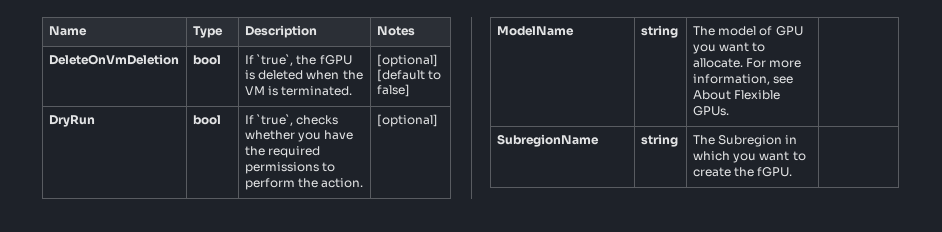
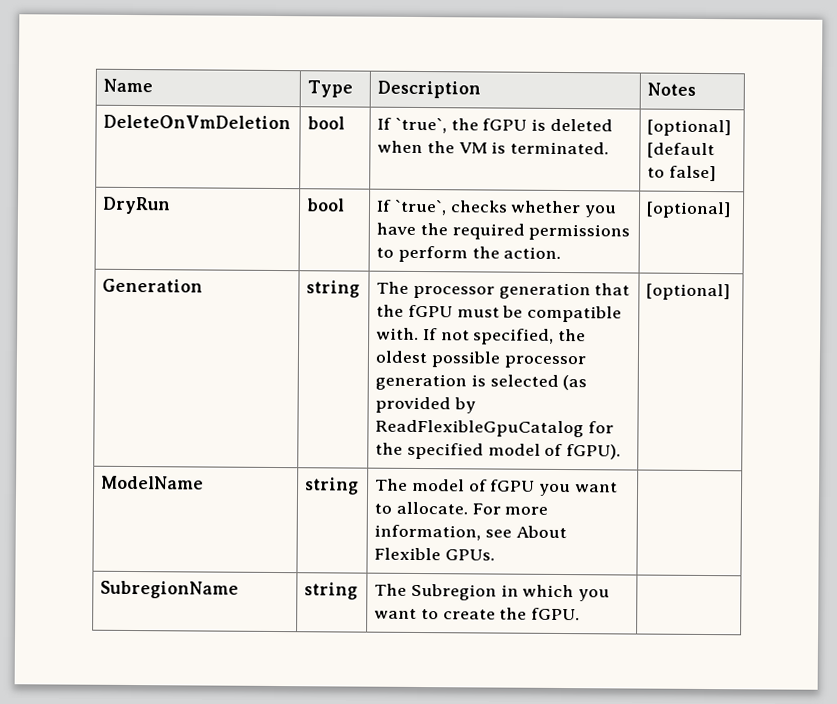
(438, 120) none -> [102,278,204,293] [306,280,361,298] [376,281,631,300] [376,304,623,323] [376,327,587,345] [375,350,586,369] [375,373,588,391] [375,396,476,414] [375,419,614,438] [375,442,622,460] [646,283,731,301] // Generation | string | The processor generation that the fGPU must be compatible with. If not specified, the oldest possible processor generation is selected (as provided by ReadFlexibleGpuCatalog for the specified model of fGPU). | [optional]
[775,26,803,36] GPU -> [490,479,536,492] fGPU

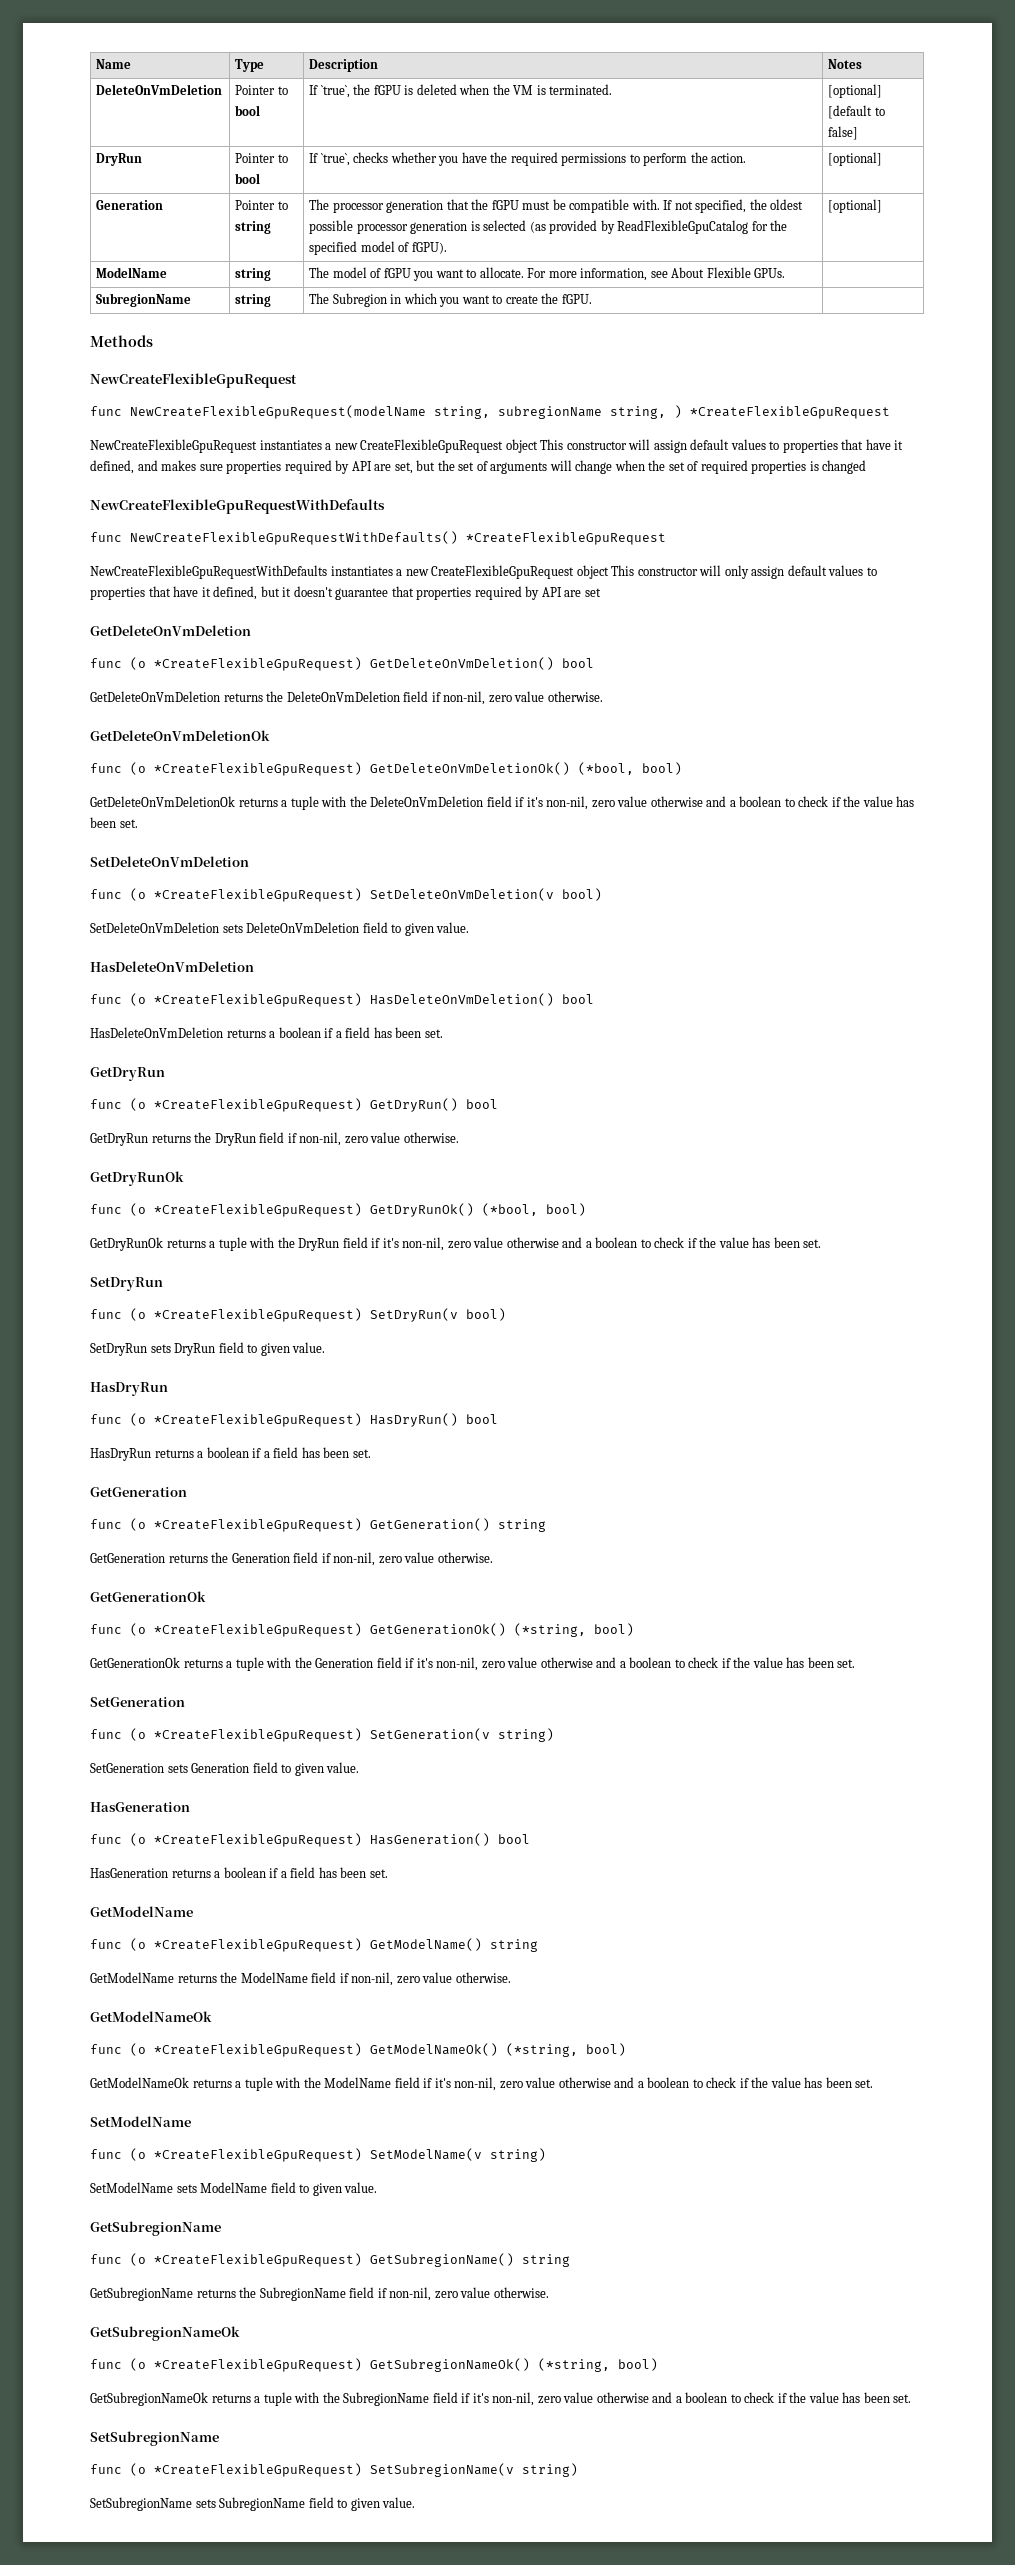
(292, 122) none -> [235,85,288,95] Pointer to
(172, 205) none -> [235,153,288,163] Pointer to
(204, 285) none -> [235,200,288,210] Pointer to
(581, 614) none -> [90,335,153,347] [90,373,297,388] [90,405,890,419] [90,439,904,453] [90,460,867,474] [90,499,385,514] [90,531,666,545] [90,565,877,579] [90,586,601,600] [90,625,251,636] [90,657,594,671] [90,691,603,705] [90,730,270,741] [90,762,682,776] [90,796,915,810] [90,817,138,828] [90,856,249,867] [90,888,602,902] [90,922,470,936] [90,961,254,972] [90,993,594,1007] [90,1027,443,1038] [90,1067,165,1081] [90,1098,498,1112] [90,1132,459,1146] [90,1171,184,1186] [90,1203,586,1217] [90,1237,822,1251] [90,1277,163,1291] [90,1308,506,1322] [90,1342,326,1356] [90,1382,168,1396] [90,1413,498,1427] [90,1447,371,1461] [90,1487,187,1497] [90,1518,546,1532] [90,1552,493,1566] [90,1591,206,1602] [90,1623,634,1637] [90,1657,856,1671] [90,1697,185,1707] [90,1728,554,1742] [90,1762,360,1776] [90,1802,190,1812] [90,1833,530,1847] [90,1867,388,1878] [90,1906,193,1917] [90,1938,538,1952] [90,1972,511,1986] [90,2011,212,2022] [90,2043,626,2057] [90,2077,874,2091] [90,2116,191,2127] [90,2148,546,2162] [90,2182,378,2196] [90,2221,221,2236] [90,2253,570,2267] [90,2287,549,2301] [90,2326,240,2341] [90,2358,658,2372] [90,2392,912,2406] [90,2431,219,2446] [90,2463,578,2477] [90,2497,416,2511] // Methods // NewCreateFlexibleGpuRequest // func NewCreateFlexibleGpuRequest(modelName string, subregionName string, ) *CreateFlexibleGpuRequest // NewCreateFlexibleGpuRequest instantiates a new CreateFlexibleGpuRequest object This constructor will assign default values to properties that have it defined, and makes sure properties required by API are set, but the set of arguments will change when the set of required properties is changed // NewCreateFlexibleGpuRequestWithDefaults // func NewCreateFlexibleGpuRequestWithDefaults() *CreateFlexibleGpuRequest // NewCreateFlexibleGpuRequestWithDefaults instantiates a new CreateFlexibleGpuRequest object This constructor will only assign default values to properties that have it defined, but it doesn't guarantee that properties required by API are set // GetDeleteOnVmDeletion // func (o *CreateFlexibleGpuRequest) GetDeleteOnVmDeletion() bool // GetDeleteOnVmDeletion returns the DeleteOnVmDeletion field if non-nil, zero value otherwise. // GetDeleteOnVmDeletionOk // func (o *CreateFlexibleGpuRequest) GetDeleteOnVmDeletionOk() (*bool, bool) // GetDeleteOnVmDeletionOk returns a tuple with the DeleteOnVmDeletion field if it's non-nil, zero value otherwise and a boolean to check if the value has been set. // SetDeleteOnVmDeletion // func (o *CreateFlexibleGpuRequest) SetDeleteOnVmDeletion(v bool) // SetDeleteOnVmDeletion sets DeleteOnVmDeletion field to given value. // HasDeleteOnVmDeletion // func (o *CreateFlexibleGpuRequest) HasDeleteOnVmDeletion() bool // HasDeleteOnVmDeletion returns a boolean if a field has been set. // GetDryRun // func (o *CreateFlexibleGpuRequest) GetDryRun() bool // GetDryRun returns the DryRun field if non-nil, zero value otherwise. // GetDryRunOk // func (o *CreateFlexibleGpuRequest) GetDryRunOk() (*bool, bool) // GetDryRunOk returns a tuple with the DryRun field if it's non-nil, zero value otherwise and a boolean to check if the value has been set. // SetDryRun // func (o *CreateFlexibleGpuRequest) SetDryRun(v bool) // SetDryRun sets DryRun field to given value. // HasDryRun // func (o *CreateFlexibleGpuRequest) HasDryRun() bool // HasDryRun returns a boolean if a field has been set. // GetGeneration // func (o *CreateFlexibleGpuRequest) GetGeneration() string // GetGeneration returns the Generation field if non-nil, zero value otherwise. // GetGenerationOk // func (o *CreateFlexibleGpuRequest) GetGenerationOk() (*string, bool) // GetGenerationOk returns a tuple with the Generation field if it's non-nil, zero value otherwise and a boolean to check if the value has been set. // SetGeneration // func (o *CreateFlexibleGpuRequest) SetGeneration(v string) // SetGeneration sets Generation field to given value. // HasGeneration // func (o *CreateFlexibleGpuRequest) HasGeneration() bool // HasGeneration returns a boolean if a field has been set. // GetModelName // func (o *CreateFlexibleGpuRequest) GetModelName() string // GetModelName returns the ModelName field if non-nil, zero value otherwise. // GetModelNameOk // func (o *CreateFlexibleGpuRequest) GetModelNameOk() (*string, bool) // GetModelNameOk returns a tuple with the ModelName field if it's non-nil, zero value otherwise and a boolean to check if the value has been set. // SetModelName // func (o *CreateFlexibleGpuRequest) SetModelName(v string) // SetModelName sets ModelName field to given value. // GetSubregionName // func (o *CreateFlexibleGpuRequest) GetSubregionName() string // GetSubregionName returns the SubregionName field if non-nil, zero value otherwise. // GetSubregionNameOk // func (o *CreateFlexibleGpuRequest) GetSubregionNameOk() (*string, bool) // GetSubregionNameOk returns a tuple with the SubregionName field if it's non-nil, zero value otherwise and a boolean to check if the value has been set. // SetSubregionName // func (o *CreateFlexibleGpuRequest) SetSubregionName(v string) // SetSubregionName sets SubregionName field to given value.

